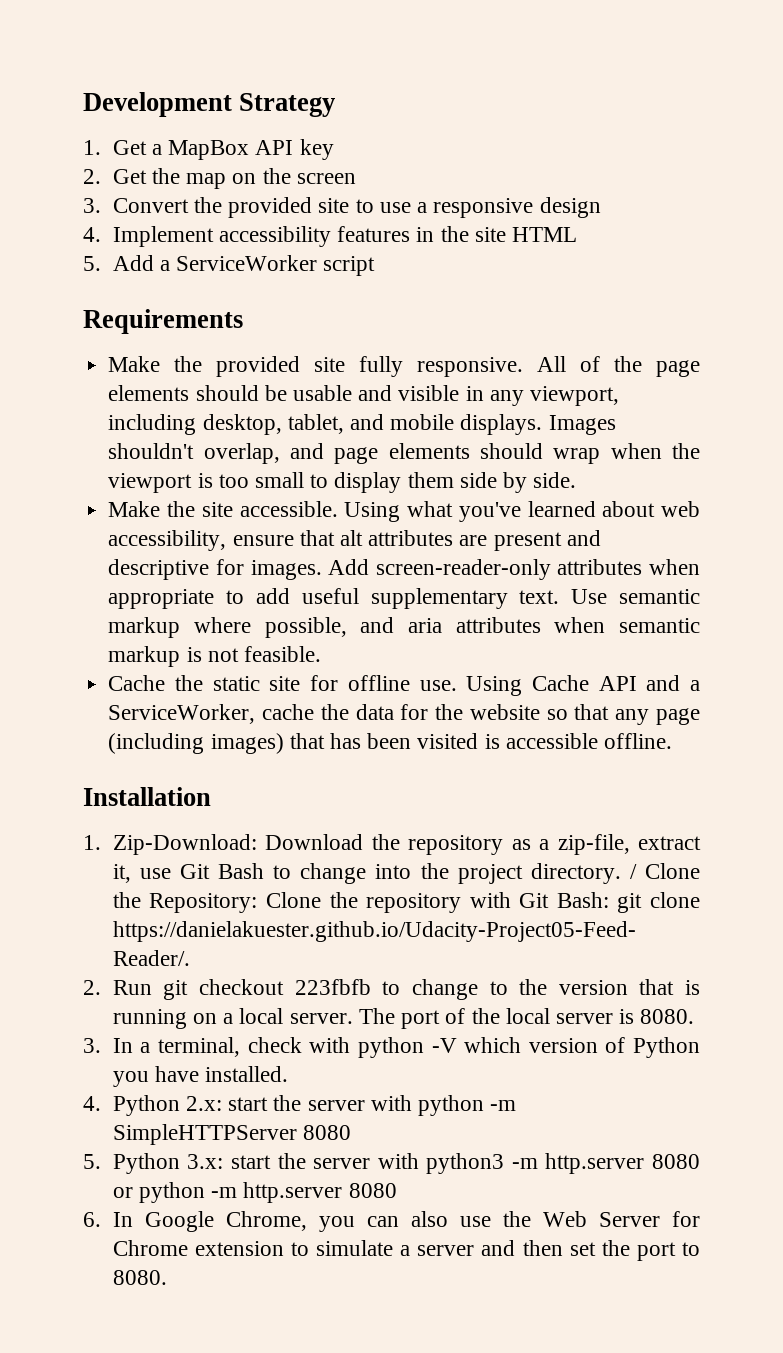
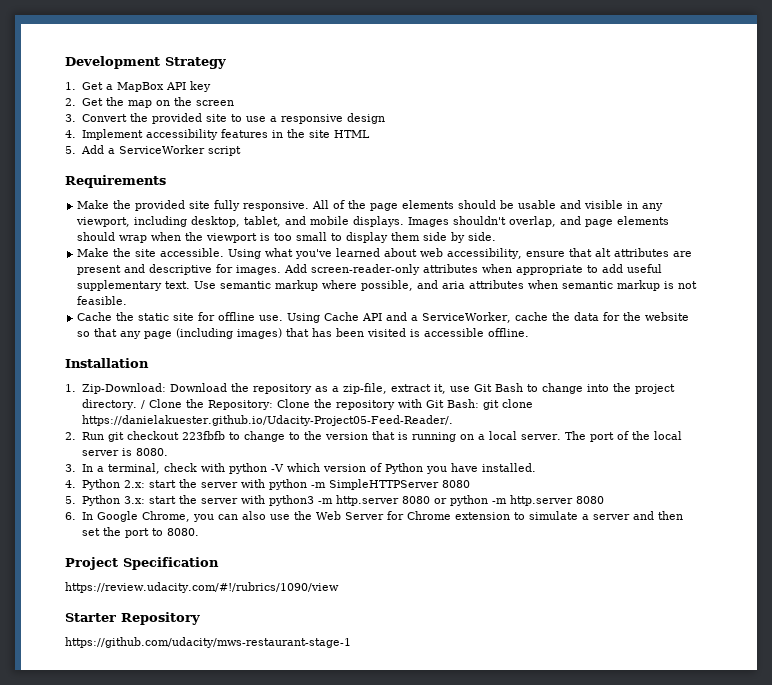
(167, 1277) none -> [65,557,219,570] [65,582,339,593] [65,612,200,625] [65,637,351,648] // Project Specification // https://review.udacity.com/#!/rubrics/1090/view // Starter Repository // https://github.com/udacity/mws-restaurant-stage-1

